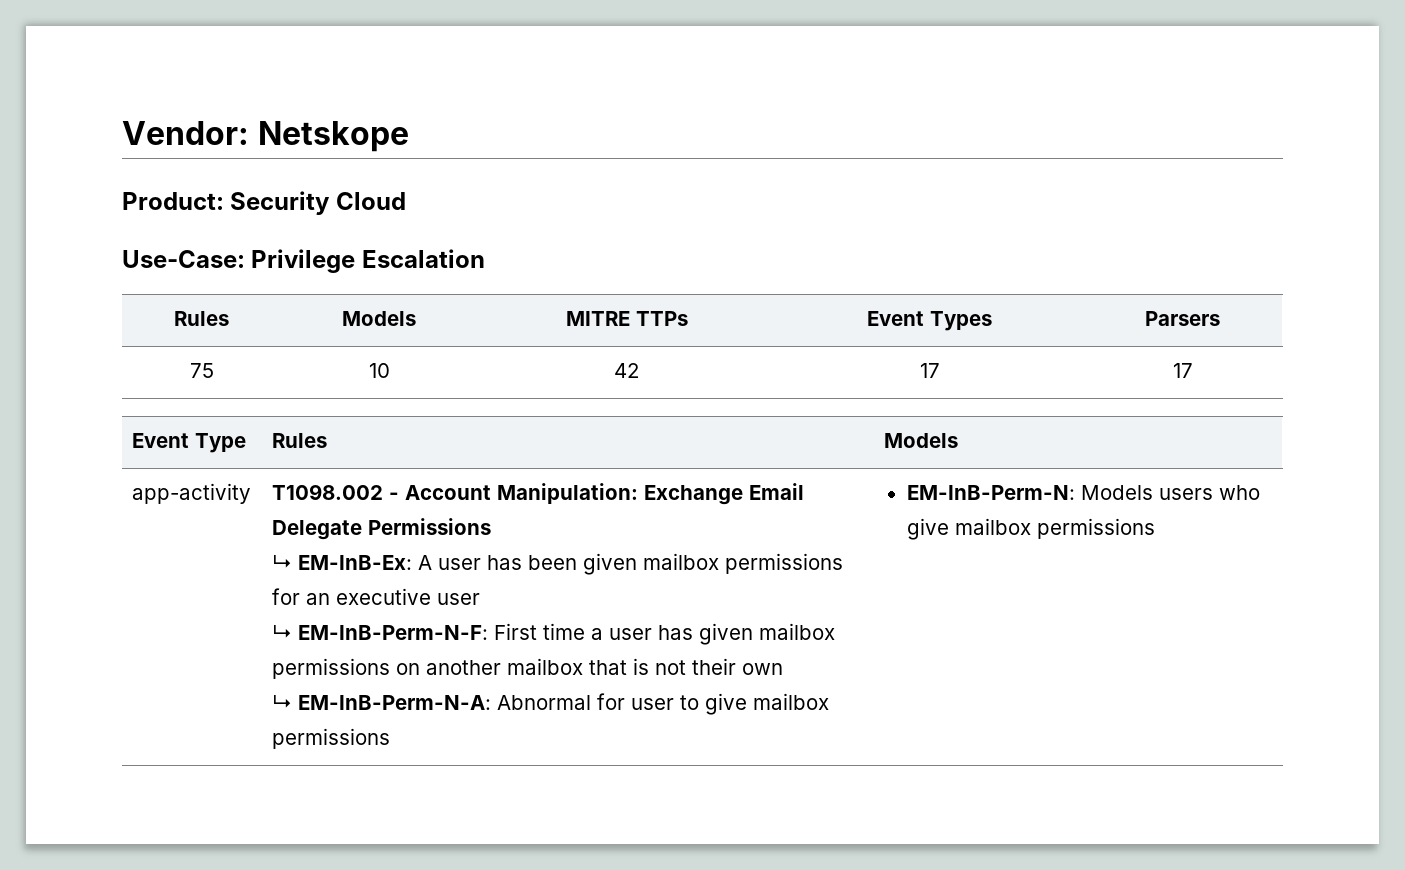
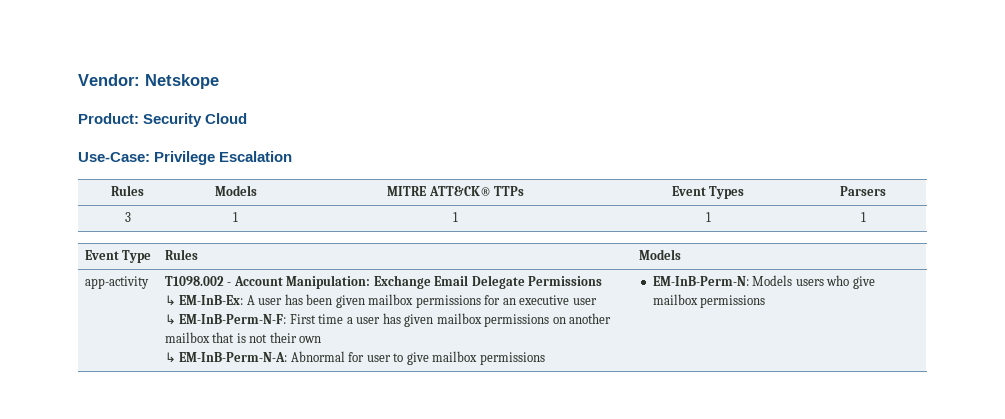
(631, 318) none -> [428,186,491,196] ATT&CK®
[189,363,214,378] [368,363,390,378] [614,363,640,378] [919,363,940,378] [1172,363,1193,378] 75 | 10 | 42 | 17 | 17 -> [124,212,131,222] [233,212,238,222] [453,212,458,222] [705,212,711,222] [860,212,866,222] 3 | 1 | 1 | 1 | 1

